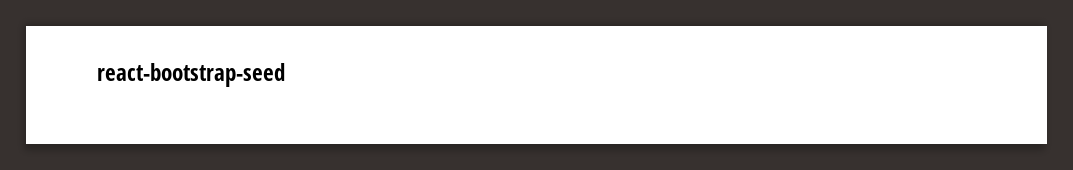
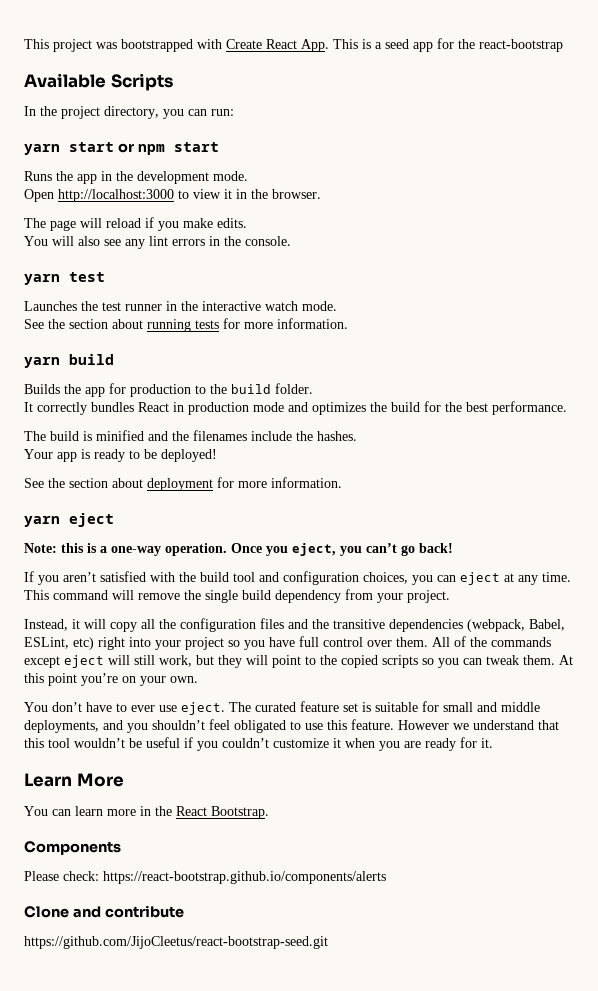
[97,63,285,87] react-bootstrap-seed -> [24,38,563,52] [24,73,173,91] [24,106,234,119] [24,142,219,155] [24,171,248,184] [24,189,321,202] [24,217,247,231] [24,236,291,249] [24,272,105,285] [24,301,337,311] [24,318,348,332] [24,354,114,368] [24,383,313,397] [24,401,567,415] [24,430,357,441] [24,449,217,462] [24,477,342,491] [24,513,114,527] [24,543,453,556] [24,571,571,585] [24,589,450,603] [24,618,565,632] [24,636,551,650] [24,655,573,668] [24,673,198,686] [24,701,540,715] [24,719,559,733] [24,737,493,751] [24,773,124,787] [24,806,269,819] [24,841,121,855] [24,871,386,884] [24,905,184,918] [24,936,328,949] This project was bootstrapped with Create React App. This is a seed app for the react-bootstrap // Available Scripts // In the project directory, you can run: // yarn start or npm start // Runs the app in the development mode. // Open http://localhost:3000 to view it in the browser. // The page will reload if you make edits. // You will also see any lint errors in the console. // yarn test // Launches the test runner in the interactive watch mode. // See the section about running tests for more information. // yarn build // Builds the app for production to the build folder. // It correctly bundles React in production mode and optimizes the build for the best performance. // The build is minified and the filenames include the hashes. // Your app is ready to be deployed! // See the section about deployment for more information. // yarn eject // Note: this is a one-way operation. Once you eject, you can’t go back! // If you aren’t satisfied with the build tool and configuration choices, you can eject at any time. This command will remove the single build dependency from your project. // Instead, it will copy all the configuration files and the transitive dependencies (webpack, Babel, ESLint, etc) right into your project so you have full control over them. All of the commands except eject will still work, but they will point to the copied scripts so you can tweak them. At this point you’re on your own. // You don’t have to ever use eject. The curated feature set is suitable for small and middle deployments, and you shouldn’t feel obligated to use this feature. However we understand that this tool wouldn’t be useful if you couldn’t customize it when you are ready for it. // Learn More // You can learn more in the React Bootstrap. // Components // Please check: https://react-bootstrap.github.io/components/alerts // Clone and contribute // https://github.com/JijoCleetus/react-bootstrap-seed.git

